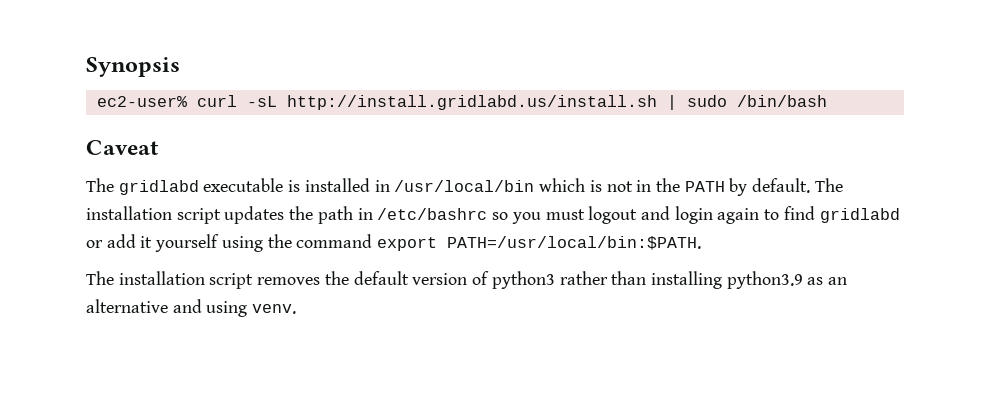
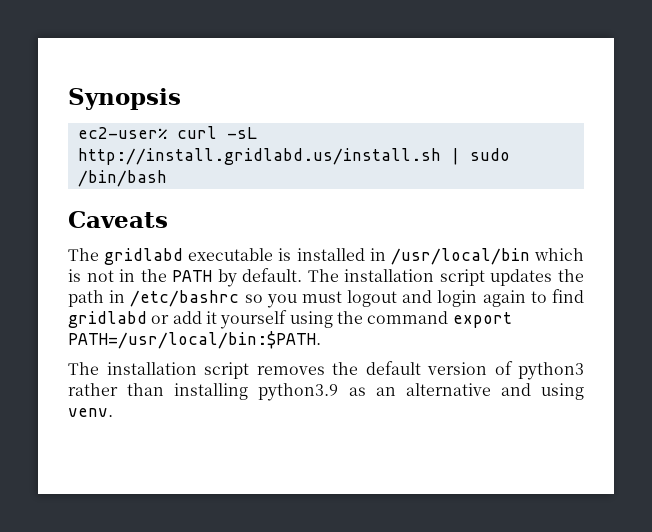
[86,140,159,155] Caveat -> [68,211,168,228] Caveats

